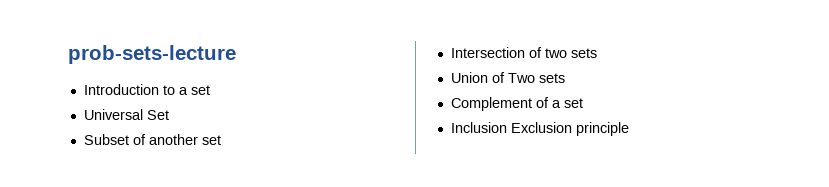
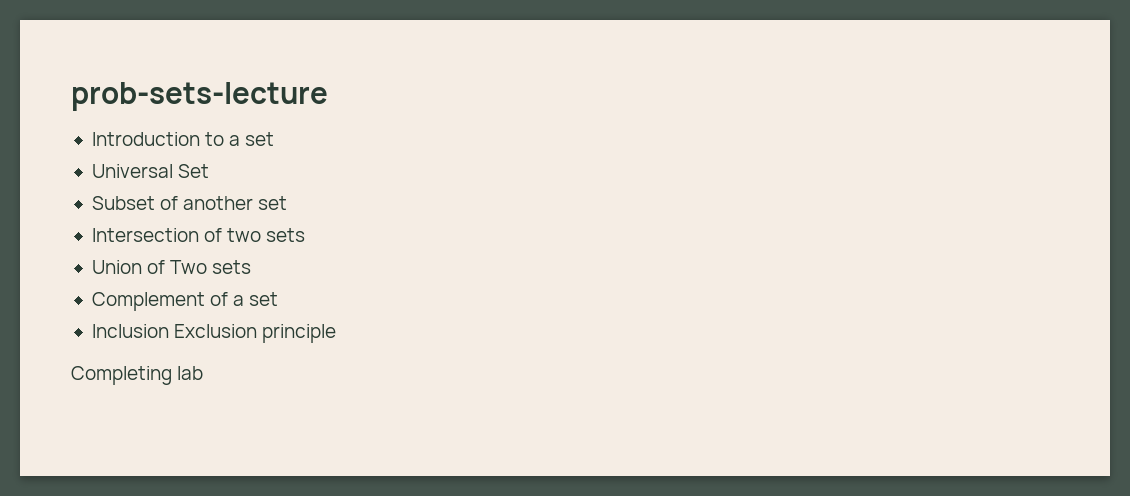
(629, 129) none -> [71,366,204,385] // Completing lab

